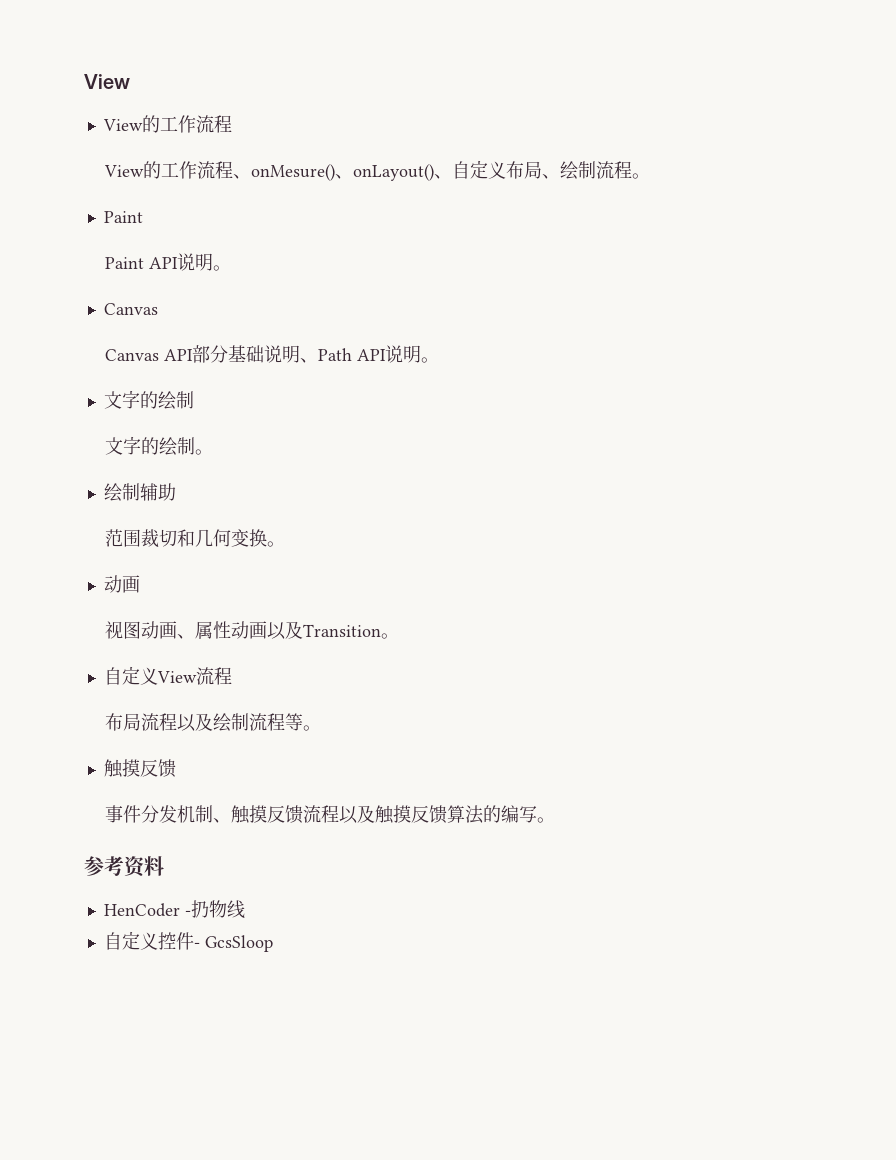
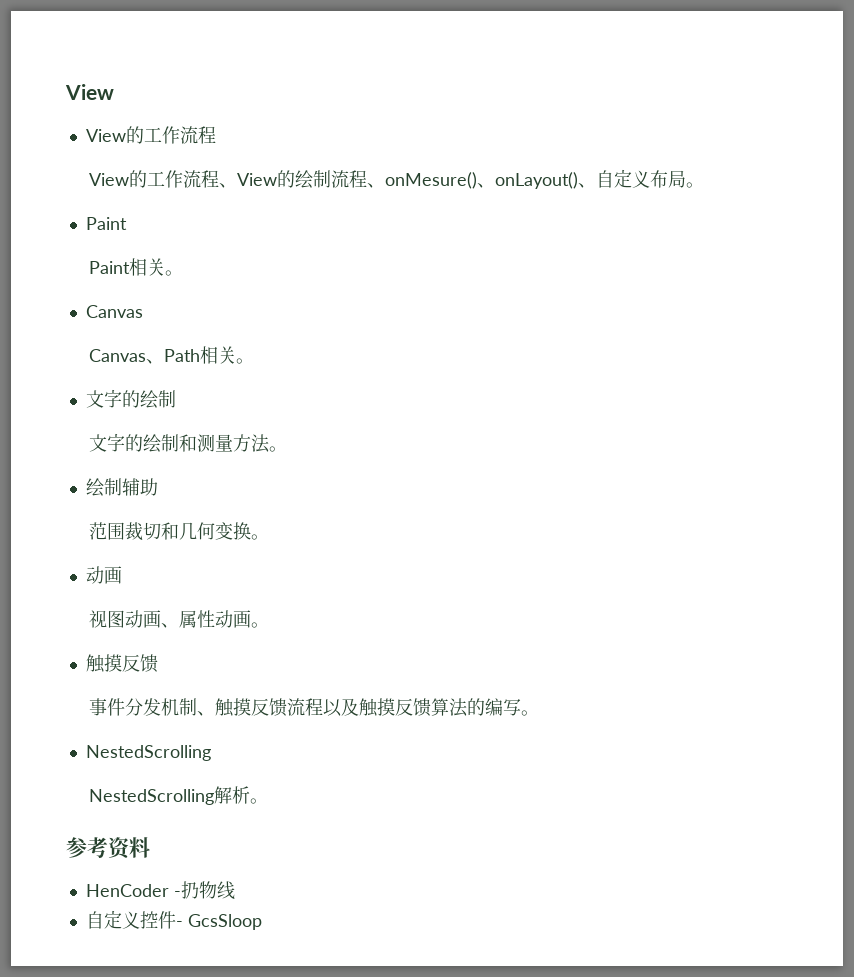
(251, 176) none -> [237,170,386,189] View的绘制流程、
[541,161,632,180] 、绘制流程 -> (687, 179) none
[148,253,213,271] API说明 -> [129,258,166,276] 相关
[163,345,421,363] API部分基础说明、Path API说明 -> [146,346,237,364] 、Path相关
(195, 446) none -> [179,434,271,453] 和测量方法
[266,621,399,640] [103,666,232,685] [104,713,303,732] 以及Transition。 // 自定义View流程 // 布局流程以及绘制流程等 -> (252, 619) none
(555, 820) none -> [85,745,211,761] [89,786,269,805] // NestedScrolling // NestedScrolling解析。

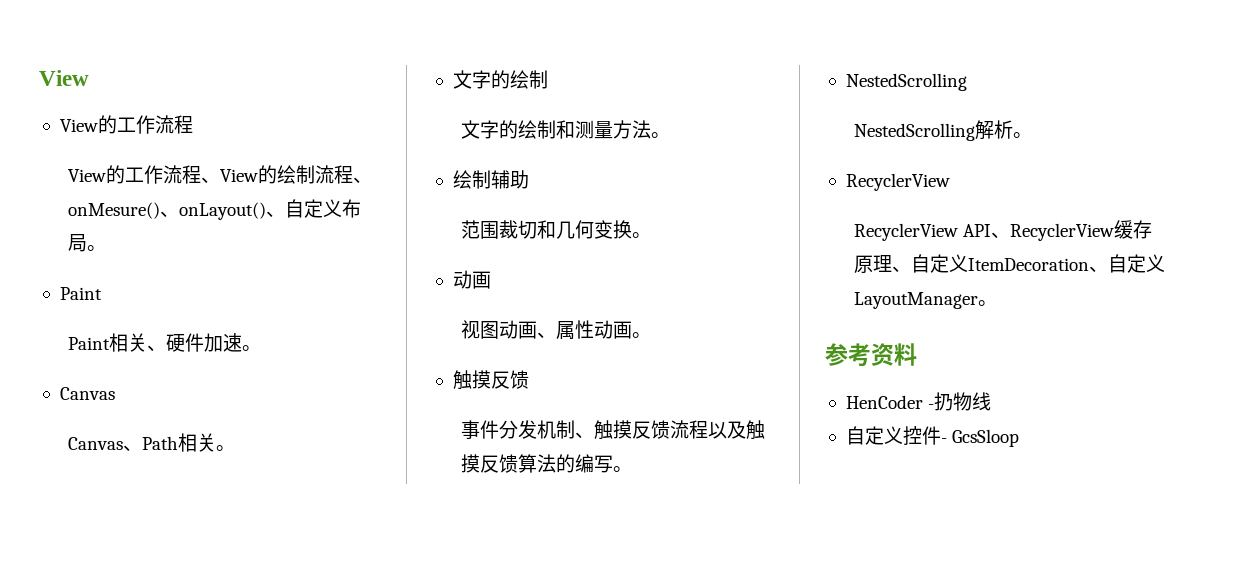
(166, 267) none -> [147,333,243,352] 、硬件加速
(269, 801) none -> [845,173,950,191] [854,220,1153,241] [854,254,1166,273] [854,292,998,309] // RecyclerView // RecyclerView API、RecyclerView缓存原理、自定义ItemDecoration、自定义LayoutManager。

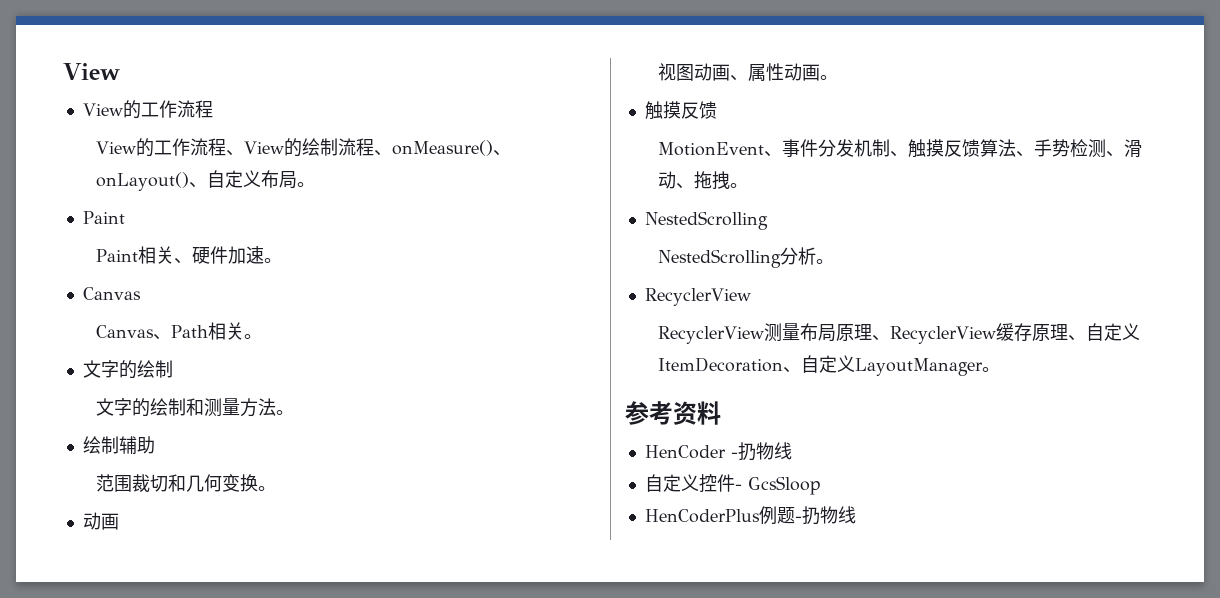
[68,202,161,219] onMesure() -> [391,140,493,156] onMeasure()
(529, 379) none -> [657,142,782,157] MotionEvent、
[670,420,766,440] [461,454,614,473] 流程以及触摸反馈算法的编写 -> [979,139,1142,158] [657,171,730,189] 算法、手势检测、滑动、拖拽
[975,120,995,140] 解 -> [779,247,798,265] 分
[963,224,992,237] API -> [763,323,872,342] 测量布局原理
(1020, 438) none -> [644,506,856,525] // HenCoderPlus例题-扔物线

